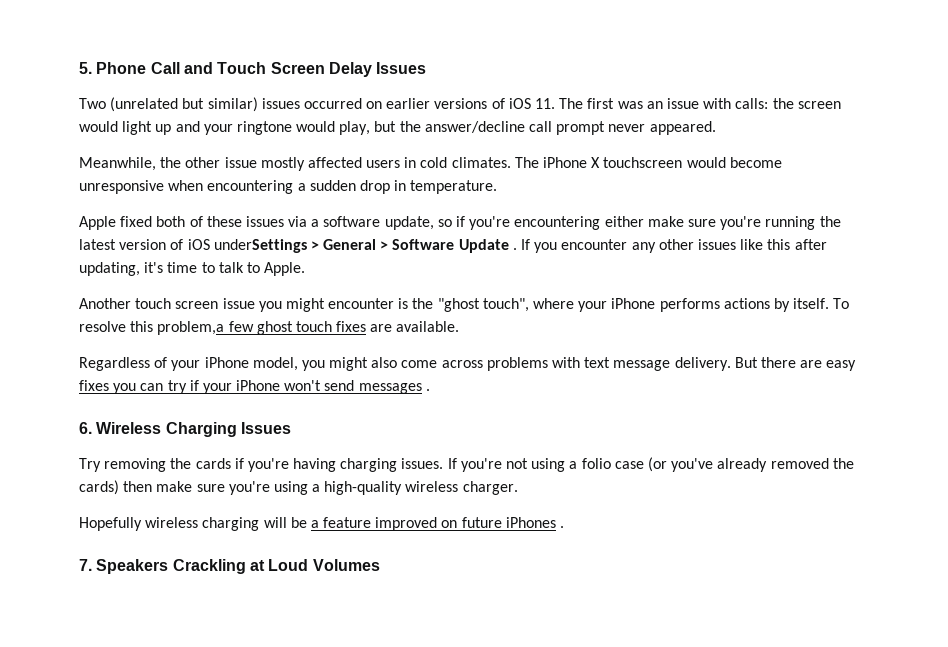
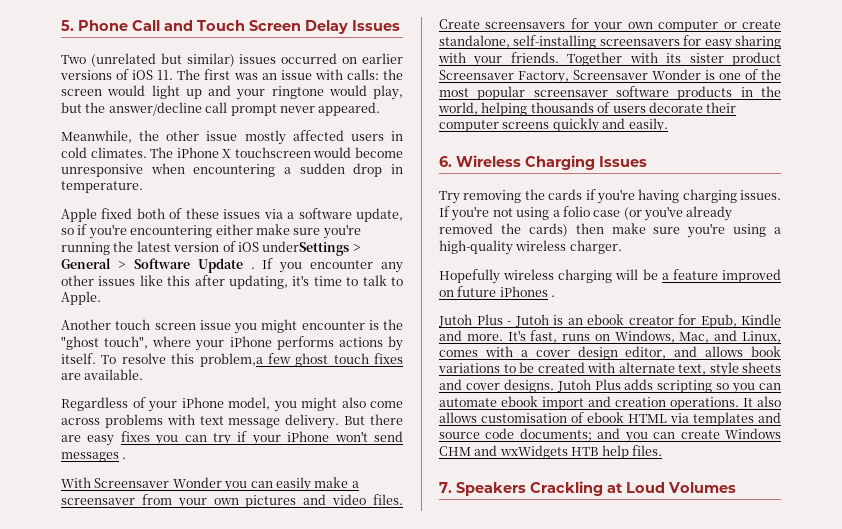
(430, 390) none -> [61,477,359,492] [61,494,403,509] [439,18,781,33] [439,35,781,50] [438,52,781,67] [439,69,781,84] [439,86,781,100] [438,102,737,116] [439,118,668,133] // With Screensaver Wonder you can easily make a screensaver from your own pictures and video files. Create screensavers for your own computer or create standalone, self-installing screensavers for easy sharing with your friends. Together with its sister product Screensaver Factory, Screensaver Wonder is one of the most popular screensaver software products in the world, helping thousands of users decorate their computer screens quickly and easily.
(565, 527) none -> [438,314,781,328] [439,330,781,343] [439,346,781,360] [438,362,781,377] [439,379,781,394] [439,396,781,410] [439,412,781,426] [439,428,781,443] [439,445,662,459] // Jutoh Plus - Jutoh is an ebook creator for Epub, Kindle and more. It's fast, runs on Windows, Mac, and Linux, comes with a cover design editor, and allows book variations to be created with alternate text, style sheets and cover designs. Jutoh Plus adds scripting so you can automate ebook import and creation operations. It also allows customisation of ebook HTML via templates and source code documents; and you can create Windows CHM and wxWidgets HTB help files.

